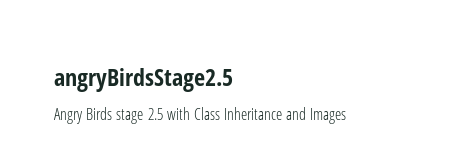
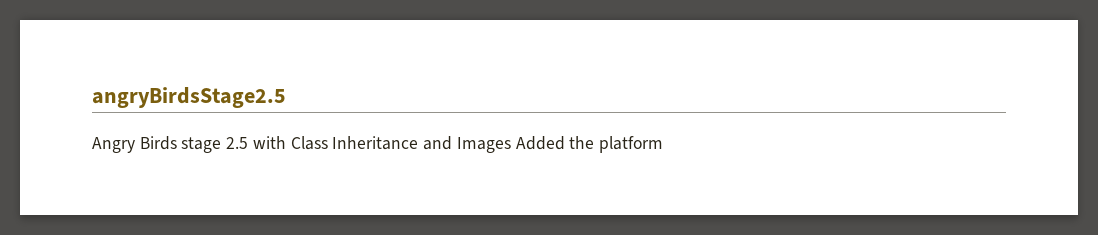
(347, 116) none -> [515,136,663,153] Added the platform

